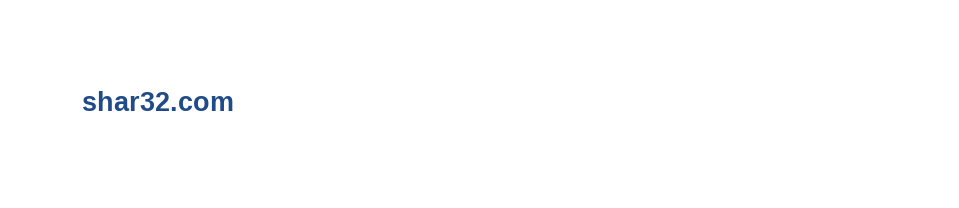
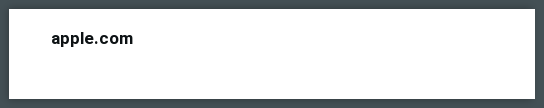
[82,91,234,111] shar32.com -> [51,32,133,47] apple.com

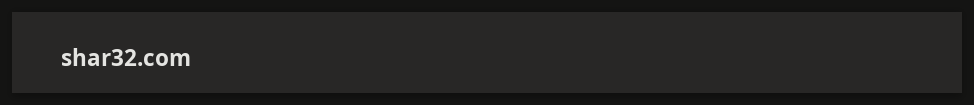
[51,32,133,47] apple.com -> [61,48,191,66] shar32.com

